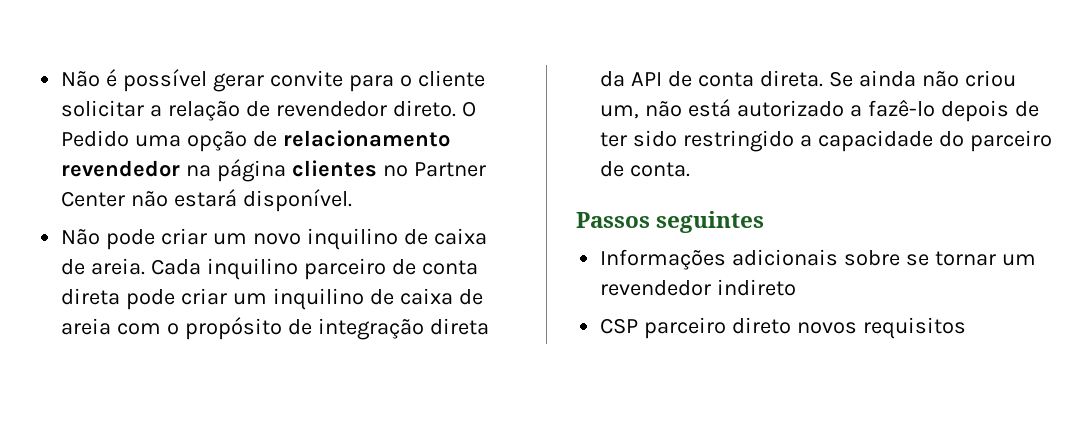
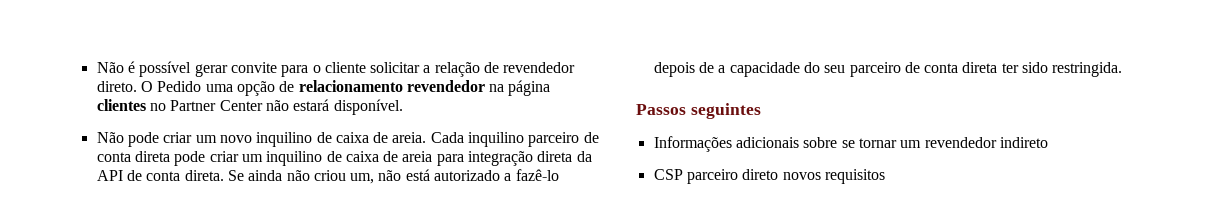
[117,317,312,340] com o propósito de -> [436,154,464,166] para
[600,130,795,152] ter sido restringido -> (714, 67) none
[969,130,1052,152] [600,161,691,177] parceiro de conta. -> [824,62,1123,77] seu parceiro de conta direta ter sido restringida.

